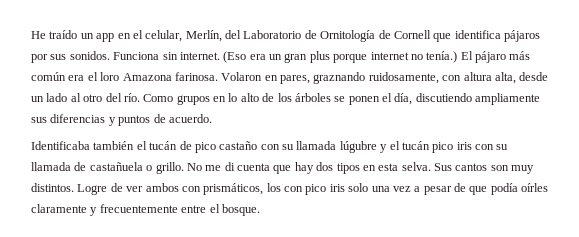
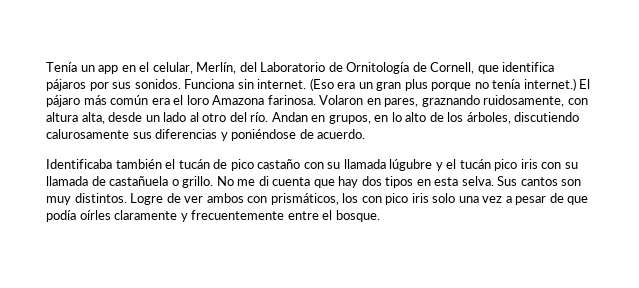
[31,30,78,39] He traído -> [46,62,77,72] Tenía
[393,30,431,39] Cornell -> [430,62,475,74] Cornell,
[370,51,458,63] internet no tenía.) -> [474,78,576,91] no tenía internet.)
[143,94,210,105] Como grupos -> [271,112,371,124] Andan en grupos,
[294,93,541,105] árboles se ponen el día, discutiendo ampliamente -> [466,112,580,124] [46,129,129,139] árboles, discutiendo calurosamente
[118,115,151,126] puntos -> [231,129,297,141] poniéndose

